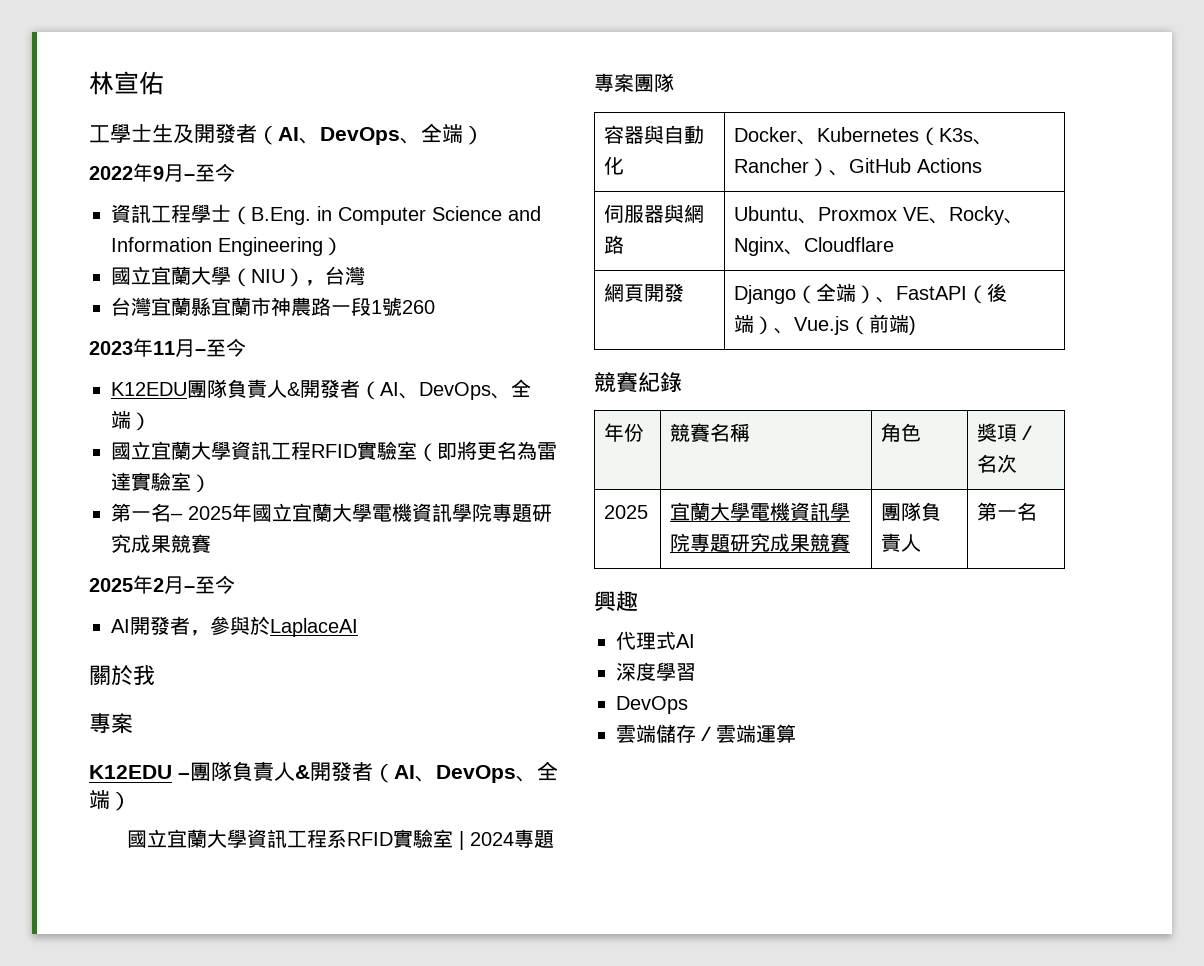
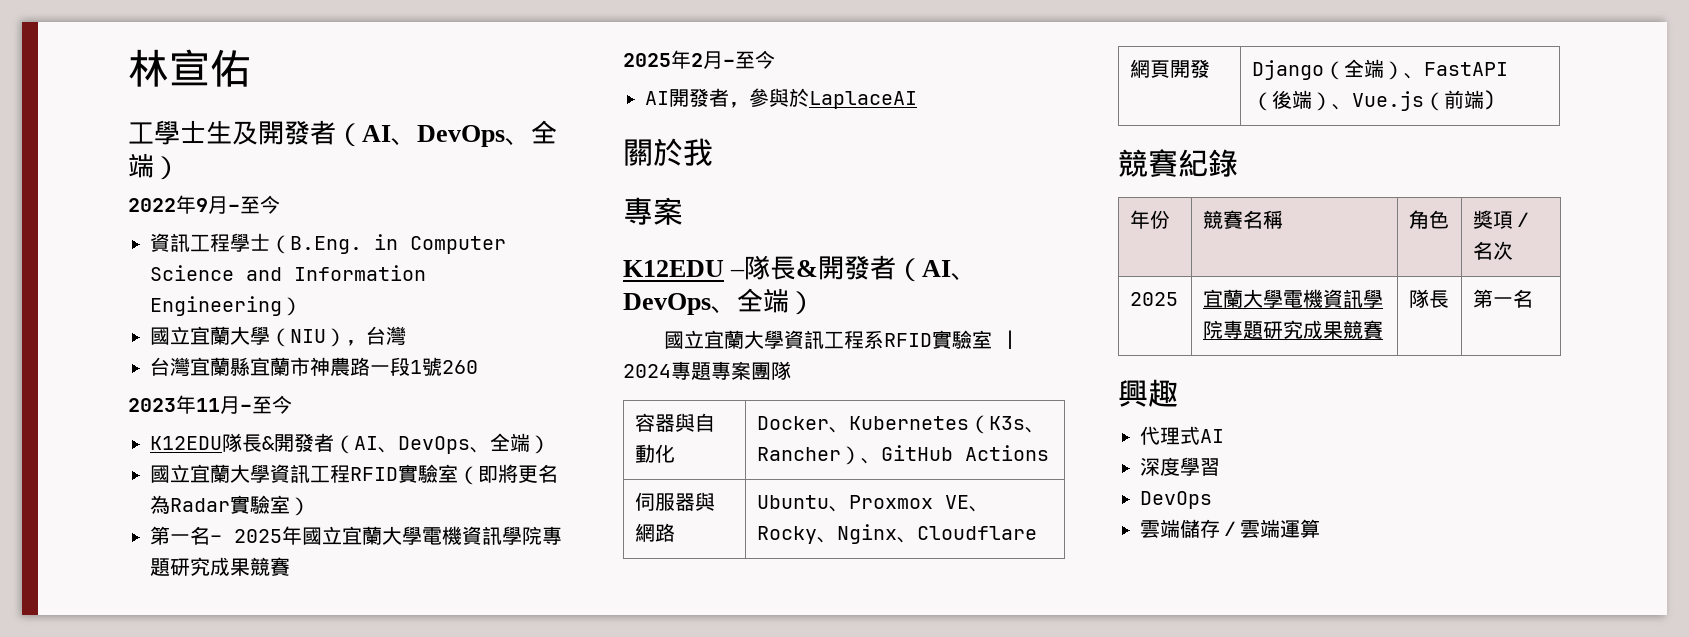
[187,379,287,398] 團隊負責人 -> [222,433,262,452] 隊長
[537,442,557,460] [111,472,131,491] 雷達 -> [170,498,230,512] Radar
[190,761,295,782] 團隊負責人 -> [744,255,797,280] 隊長
[881,502,942,521] [881,533,922,552] 團隊負責人 -> [1409,289,1450,308] 隊長

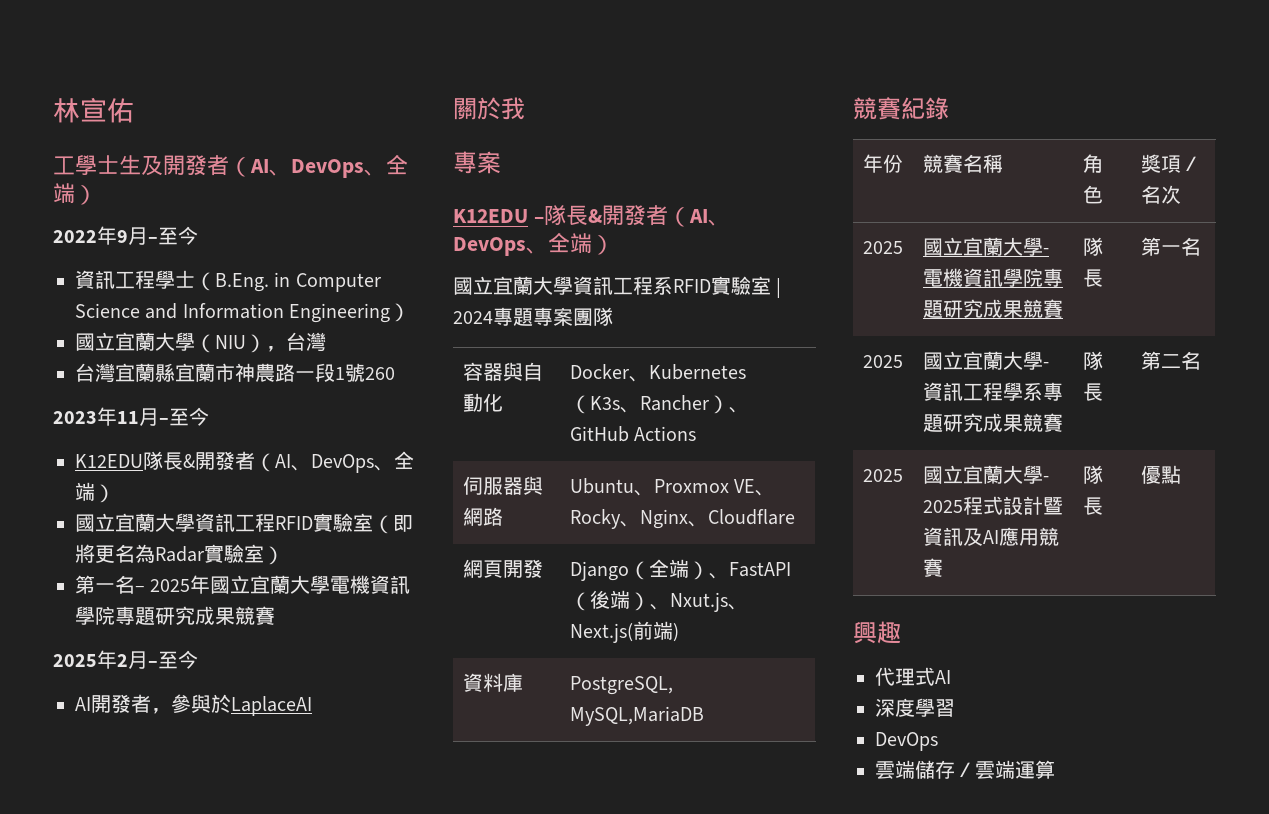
[1352,91,1445,111] Vue.js（ -> [669,592,748,612] [569,623,633,643] Nxut.js、Next.js(
(1497, 100) none -> [462,673,523,692] [569,676,673,695] [569,706,704,726] // 資料庫 | PostgreSQL, MySQL,MariaDB
[1203,289,1284,308] 宜蘭大學 -> [922,237,1049,256] 國立宜蘭大學-
(1534, 298) none -> [862,355,903,368] [922,351,1049,370] [922,382,1063,401] [922,413,1063,432] [1082,351,1103,370] [1082,383,1103,401] [1140,351,1201,370] [862,469,903,482] [922,465,1049,484] [922,496,1063,515] [922,527,1059,546] [922,558,943,577] [1082,465,1103,484] [1082,497,1103,515] [1140,465,1181,484] // 2025 | 國立宜蘭大學-資訊工程學系專題研究成果競賽 | 隊長 | 第二名 // 2025 | 國立宜蘭大學- 2025程式設計暨資訊及AI應用競賽 | 隊長 | 優點

